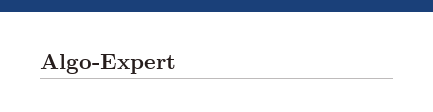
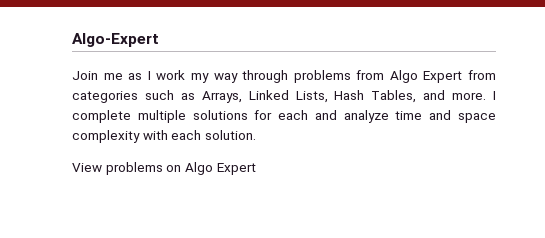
(176, 64) none -> [72,70,496,83] [72,90,496,103] [72,110,496,123] [72,130,256,143] [72,162,256,175] // Join me as I work my way through problems from Algo Expert from categories such as Arrays, Linked Lists, Hash Tables, and more. I complete multiple solutions for each and analyze time and space complexity with each solution. // View problems on Algo Expert

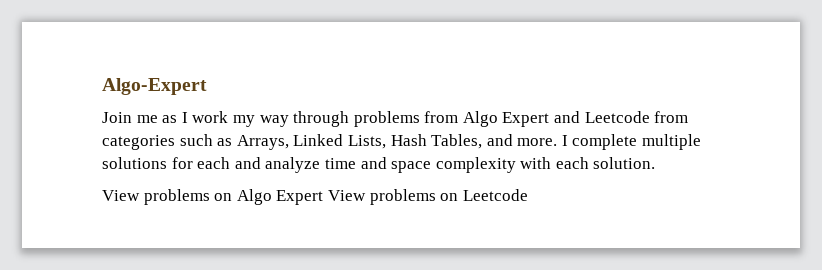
(463, 77) none -> [554,111,650,123] and Leetcode
(256, 169) none -> [327,189,528,205] View problems on Leetcode

